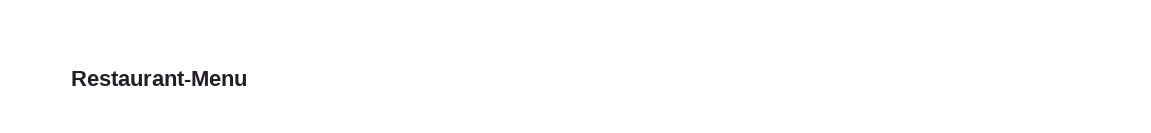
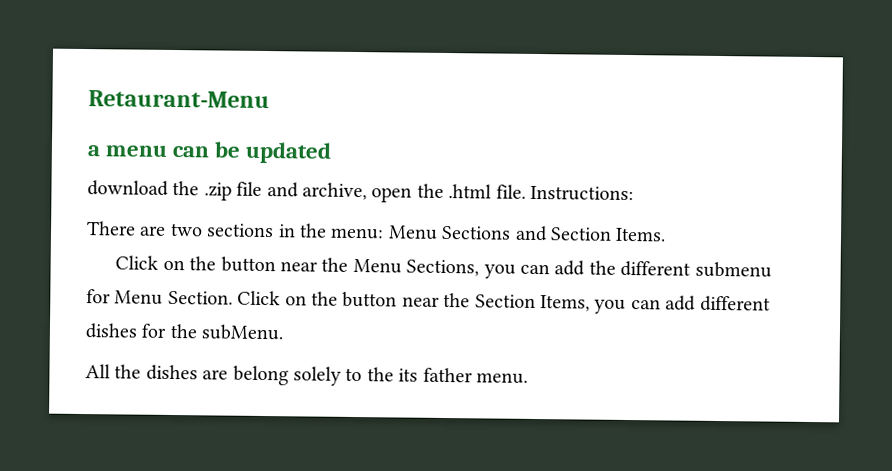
[71,71,247,86] Restaurant-Menu -> [88,90,270,109] [87,141,333,164] [87,180,634,203] [86,221,667,242] [115,255,772,279] [86,289,771,314] [85,323,285,341] [85,364,528,386] Retaurant-Menu // a menu can be updated // download the .zip file and archive, open the .html file. Instructions: // There are two sections in the menu: Menu Sections and Section Items. // Click on the button near the Menu Sections, you can add the different submenu for Menu Section. Click on the button near the Section Items, you can add different dishes for the subMenu. // All the dishes are belong solely to the its father menu.

